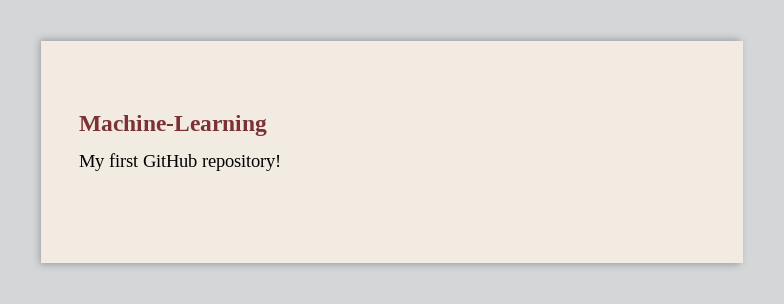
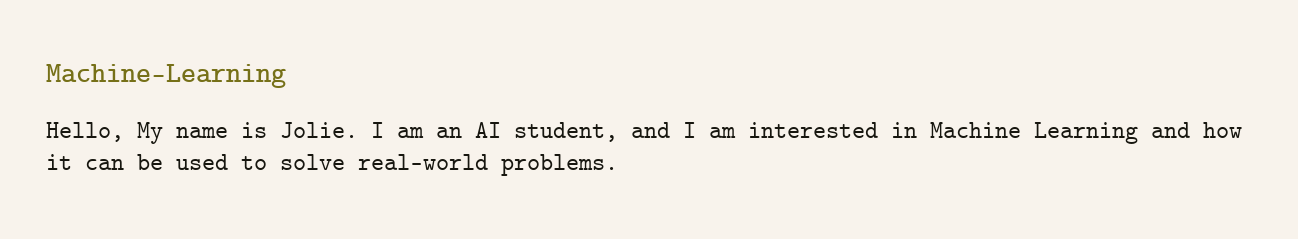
[79,153,281,171] My first GitHub repository! -> [46,122,1242,144] [46,154,618,176] Hello, My name is Jolie. I am an AI student, and I am interested in Machine Learning and how it can be used to solve real-world problems.

